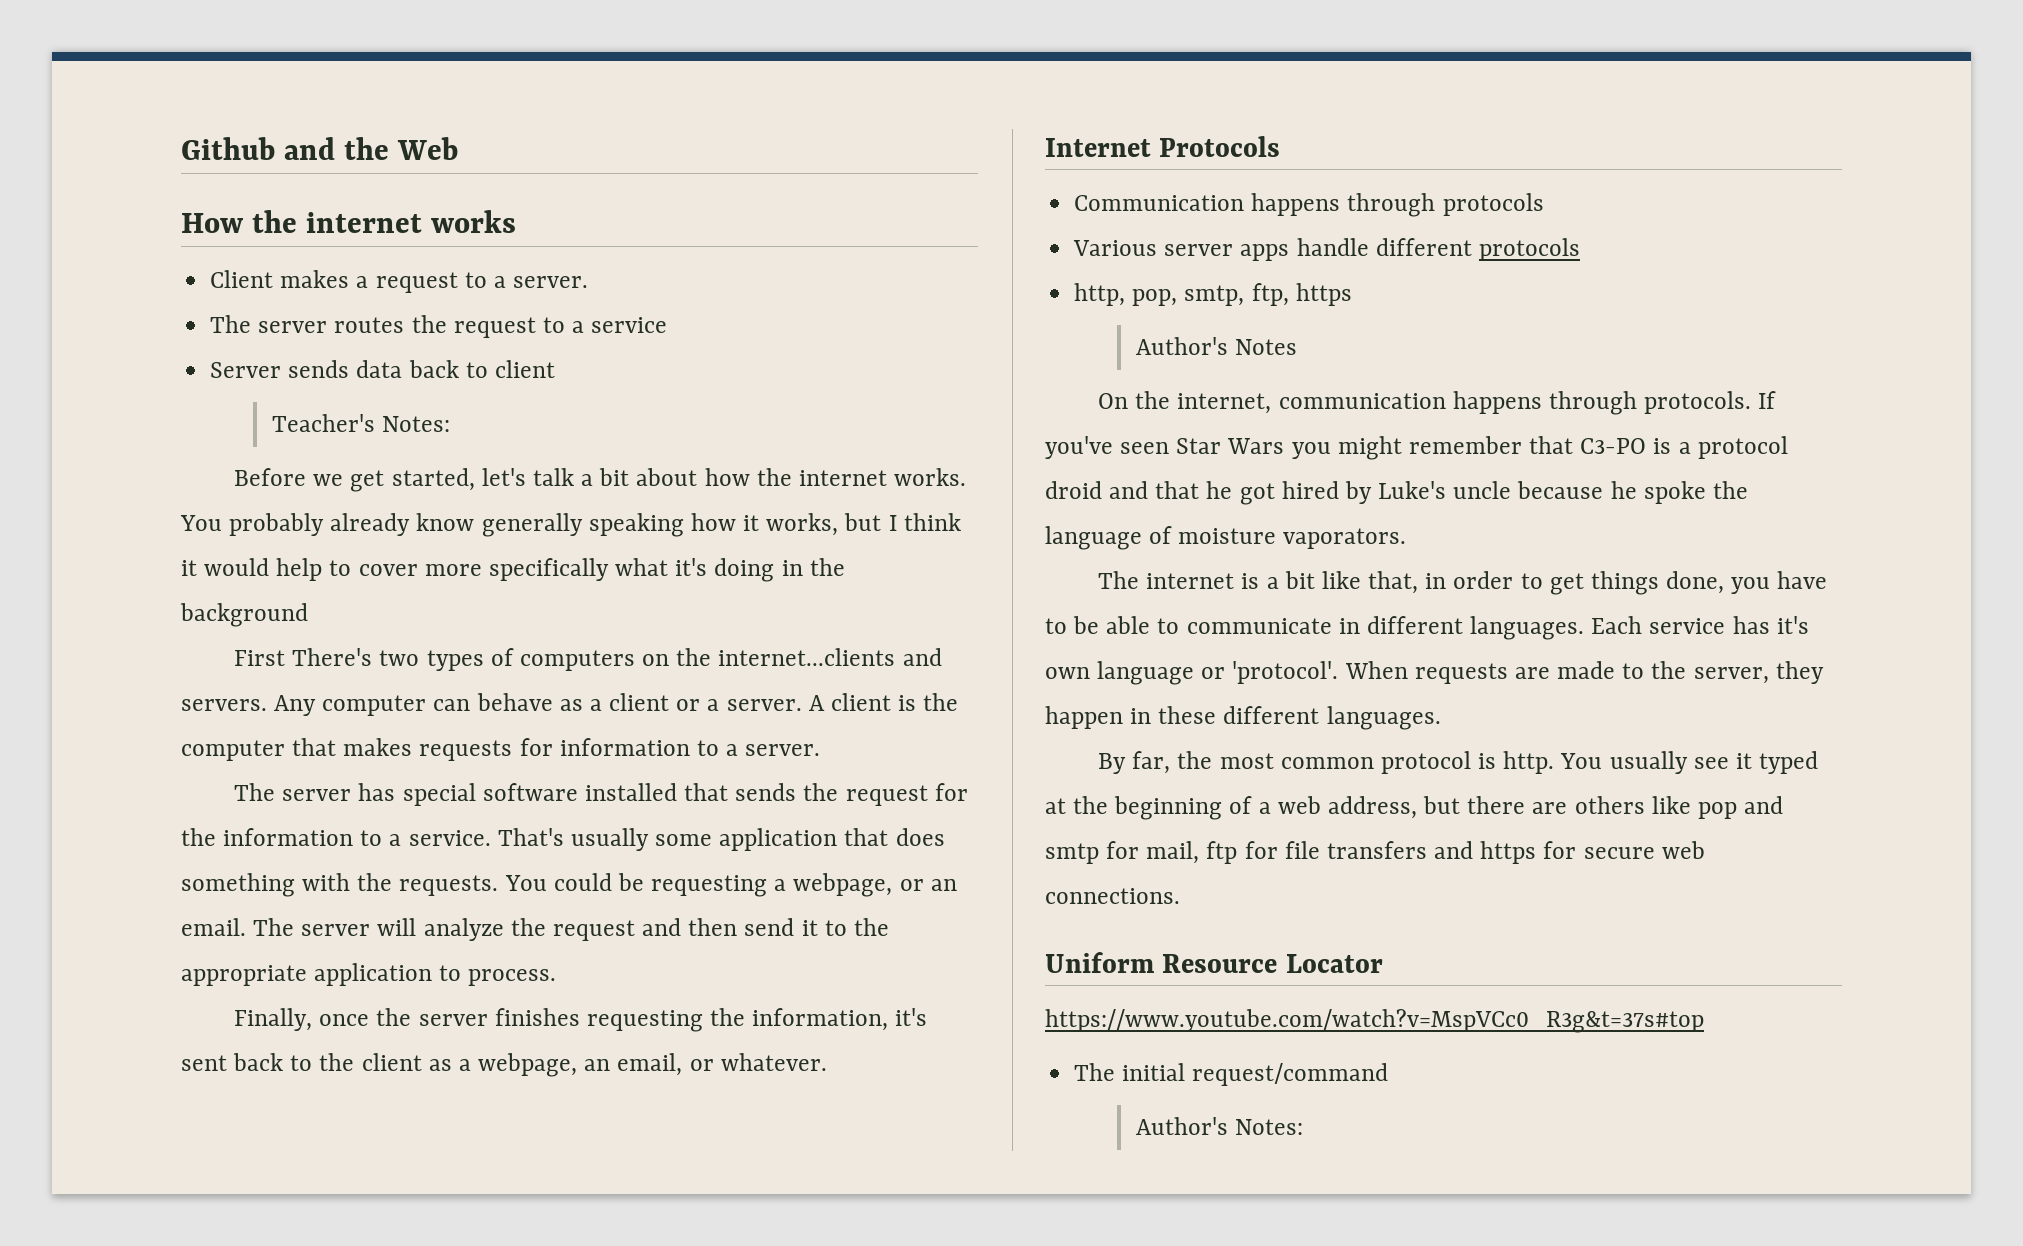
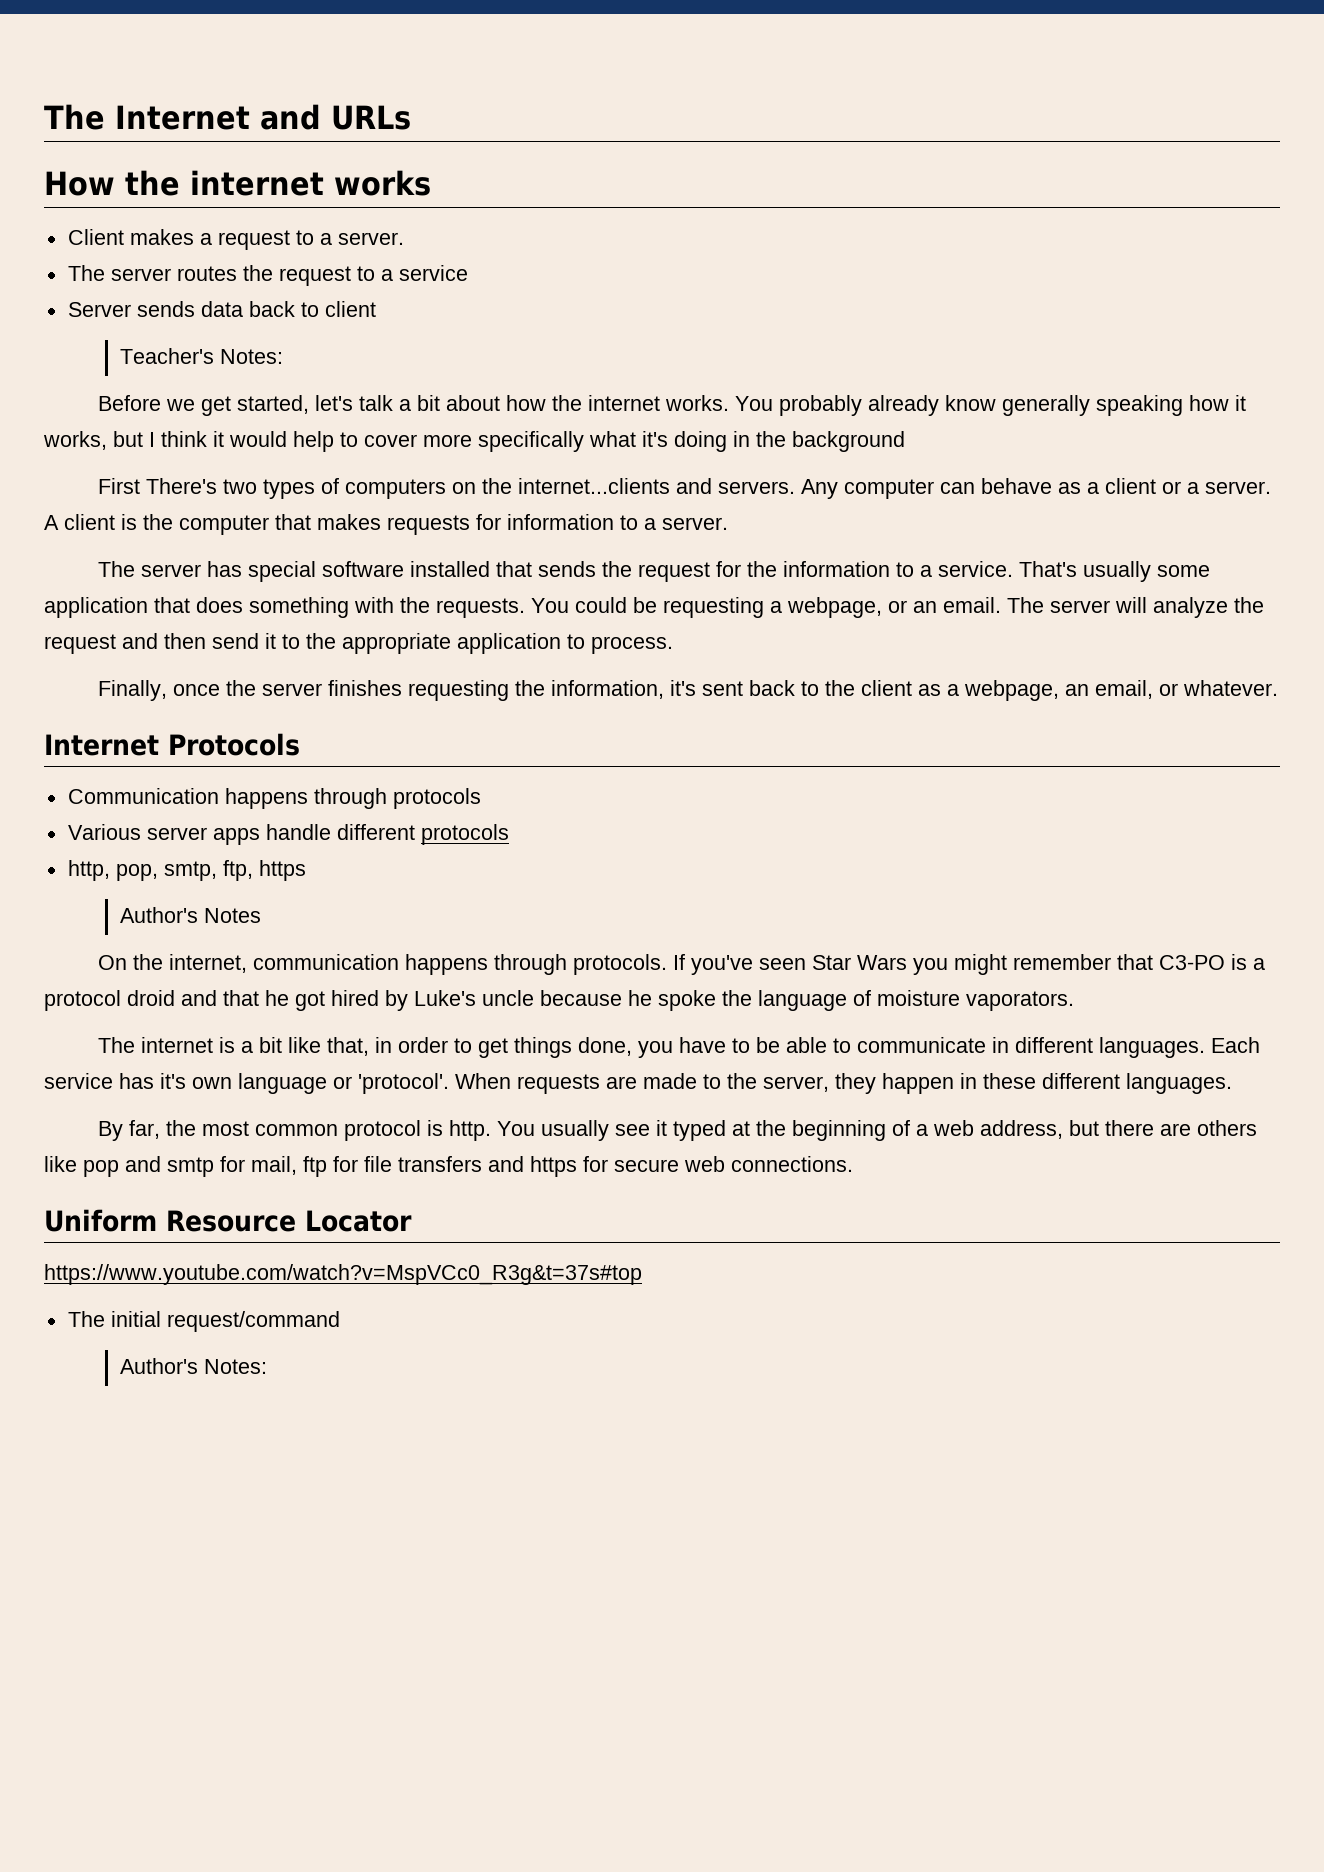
[181,137,459,160] Github and the Web -> [44,104,411,130] The Internet and URLs

